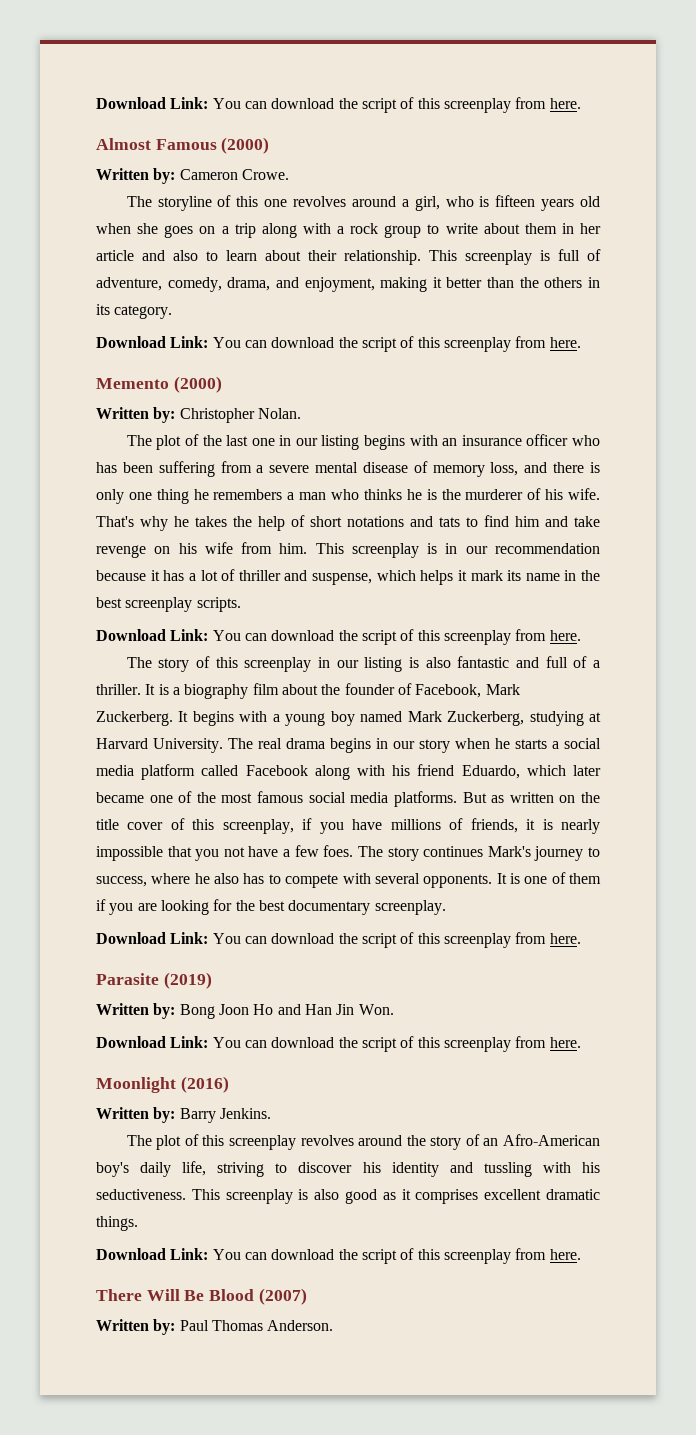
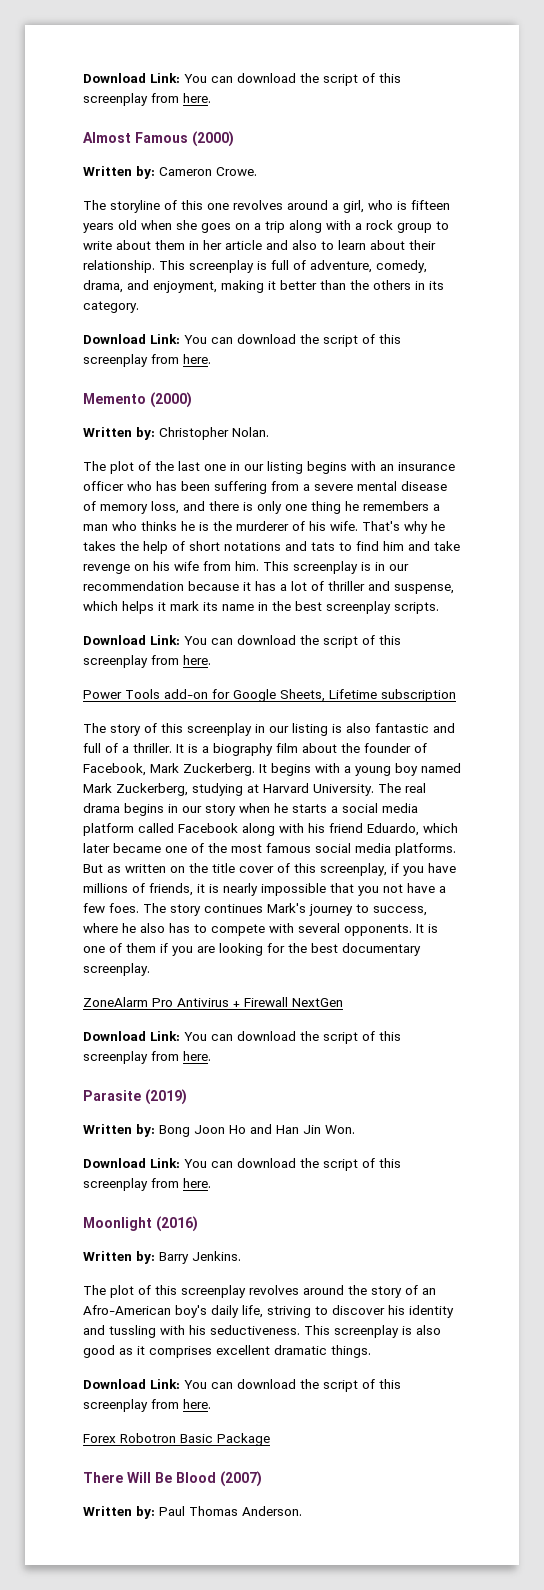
(581, 635) none -> [83,689,456,702] // Power Tools add-on for Google Sheets, Lifetime subscription
(446, 907) none -> [83,997,343,1007] // ZoneAlarm Pro Antivirus + Firewall NextGen
(581, 1254) none -> [83,1433,270,1446] // Forex Robotron Basic Package

